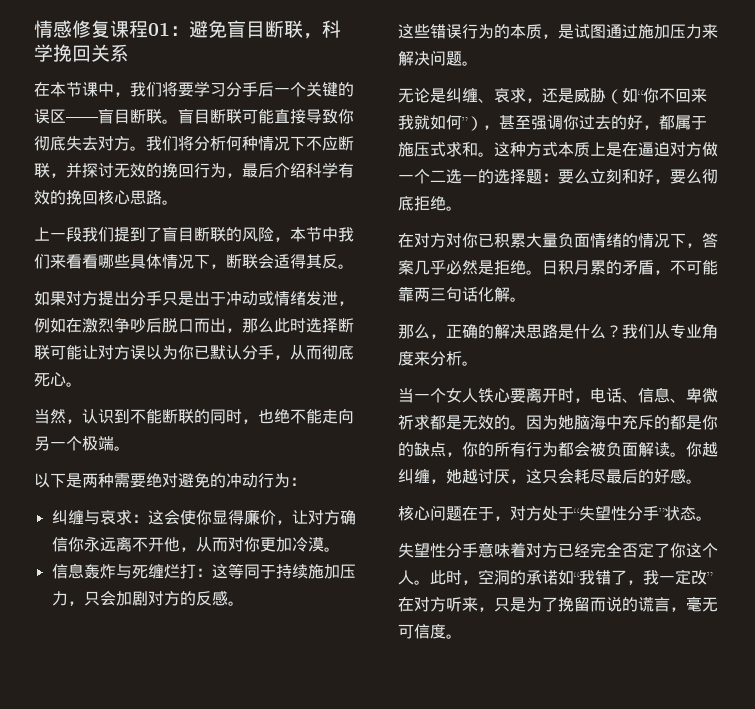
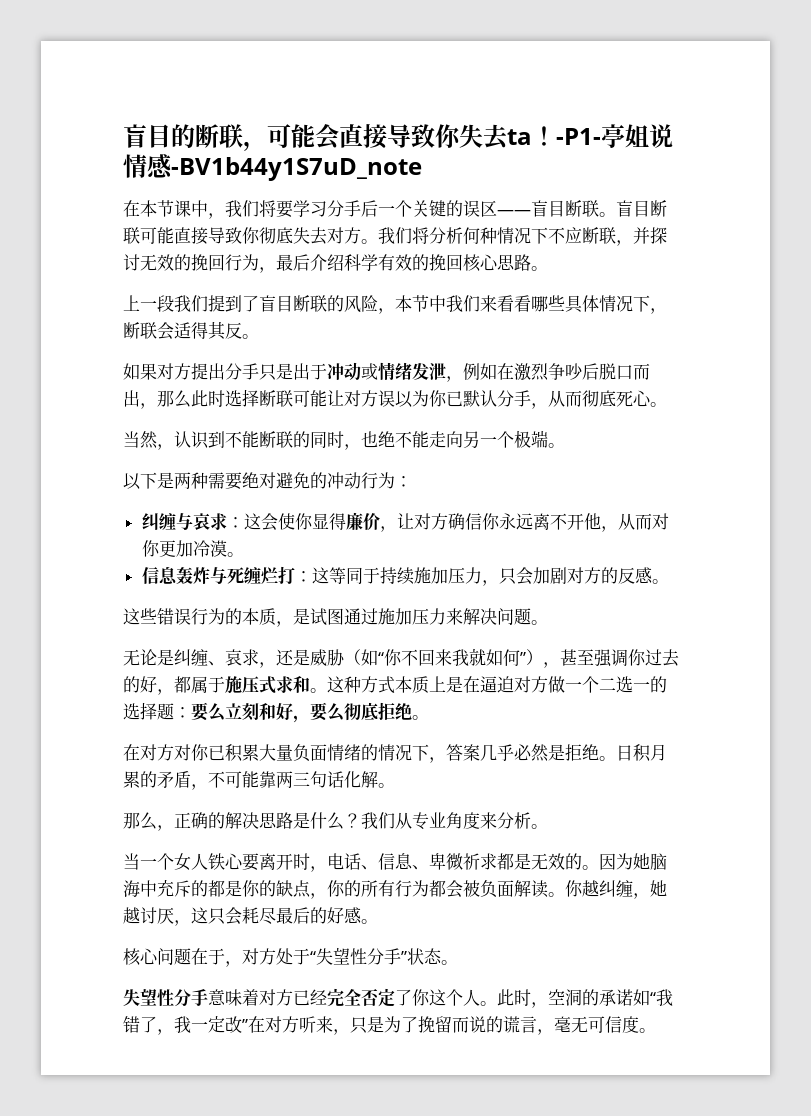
[34,20,341,39] [34,44,129,62] 情感修复课程01：避免盲目断联，科学挽回关系 -> [123,124,673,151] [123,154,422,181] 盲目的断联，可能会直接导致你失去ta！-P1-亭姐说情感-BV1b44y1S7uD_note

